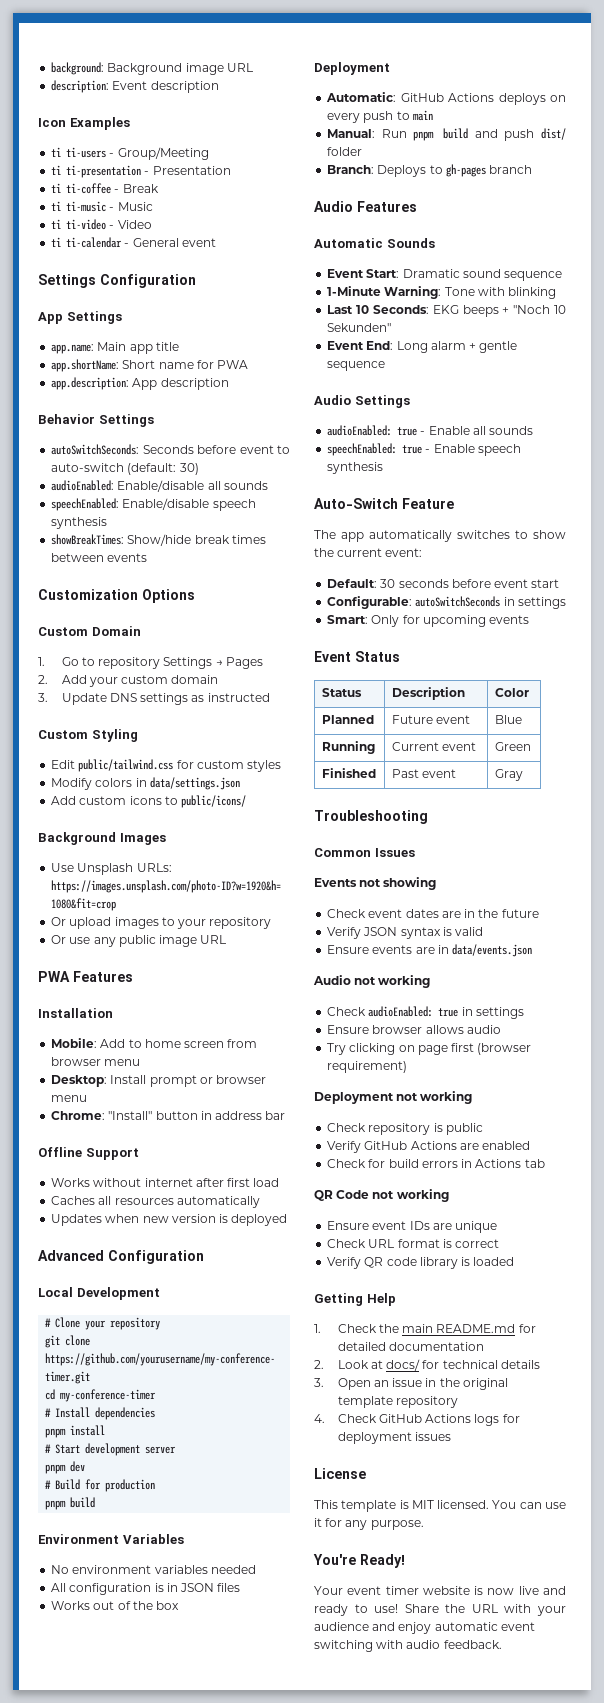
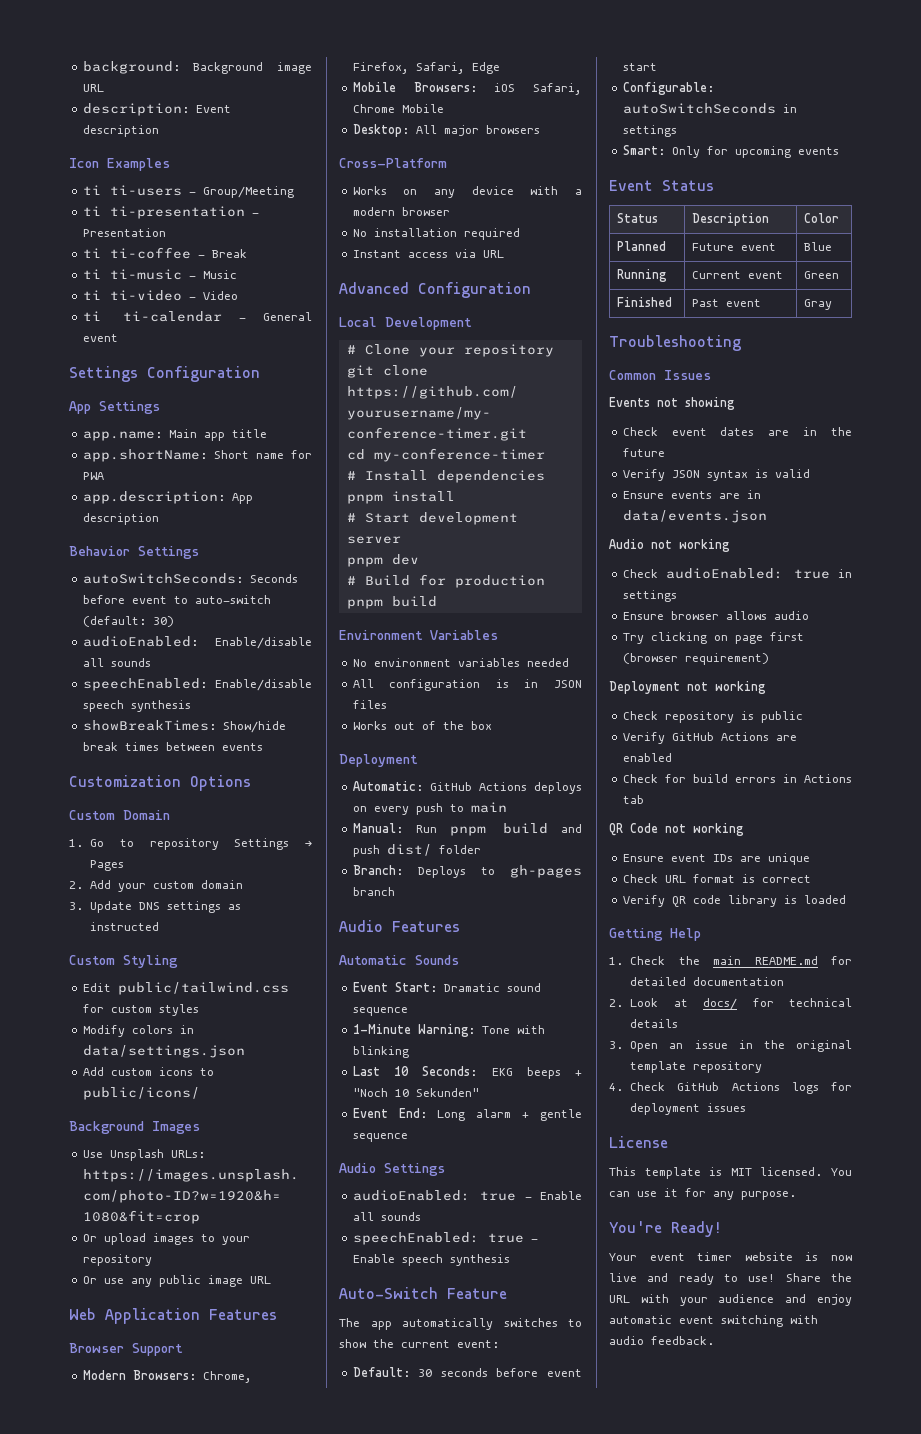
[38,971,133,982] [38,1008,113,1018] [51,1038,258,1048] [51,1057,141,1066] [51,1075,267,1087] [51,1095,88,1102] [51,1111,286,1120] [38,1147,139,1160] [51,1178,280,1187] [51,1196,260,1208] [51,1214,288,1226] PWA Features // Installation // Mobile: Add to home screen from browser menu // Desktop: Install prompt or browser menu // Chrome: "Install" button in address bar // Offline Support // Works without internet after first load // Caches all resources automatically // Updates when new version is deployed -> [69,1308,277,1324] [69,1343,183,1356] [82,1370,252,1383] [352,62,500,74] [352,82,582,95] [352,104,444,113] [352,124,540,137] [339,158,447,168] [352,186,582,198] [352,207,450,216] [352,228,520,240] [352,249,504,258] Web Application Features // Browser Support // Modern Browsers: Chrome, Firefox, Safari, Edge // Mobile Browsers: iOS Safari, Chrome Mobile // Desktop: All major browsers // Cross-Platform // Works on any device with a modern browser // No installation required // Instant access via URL

